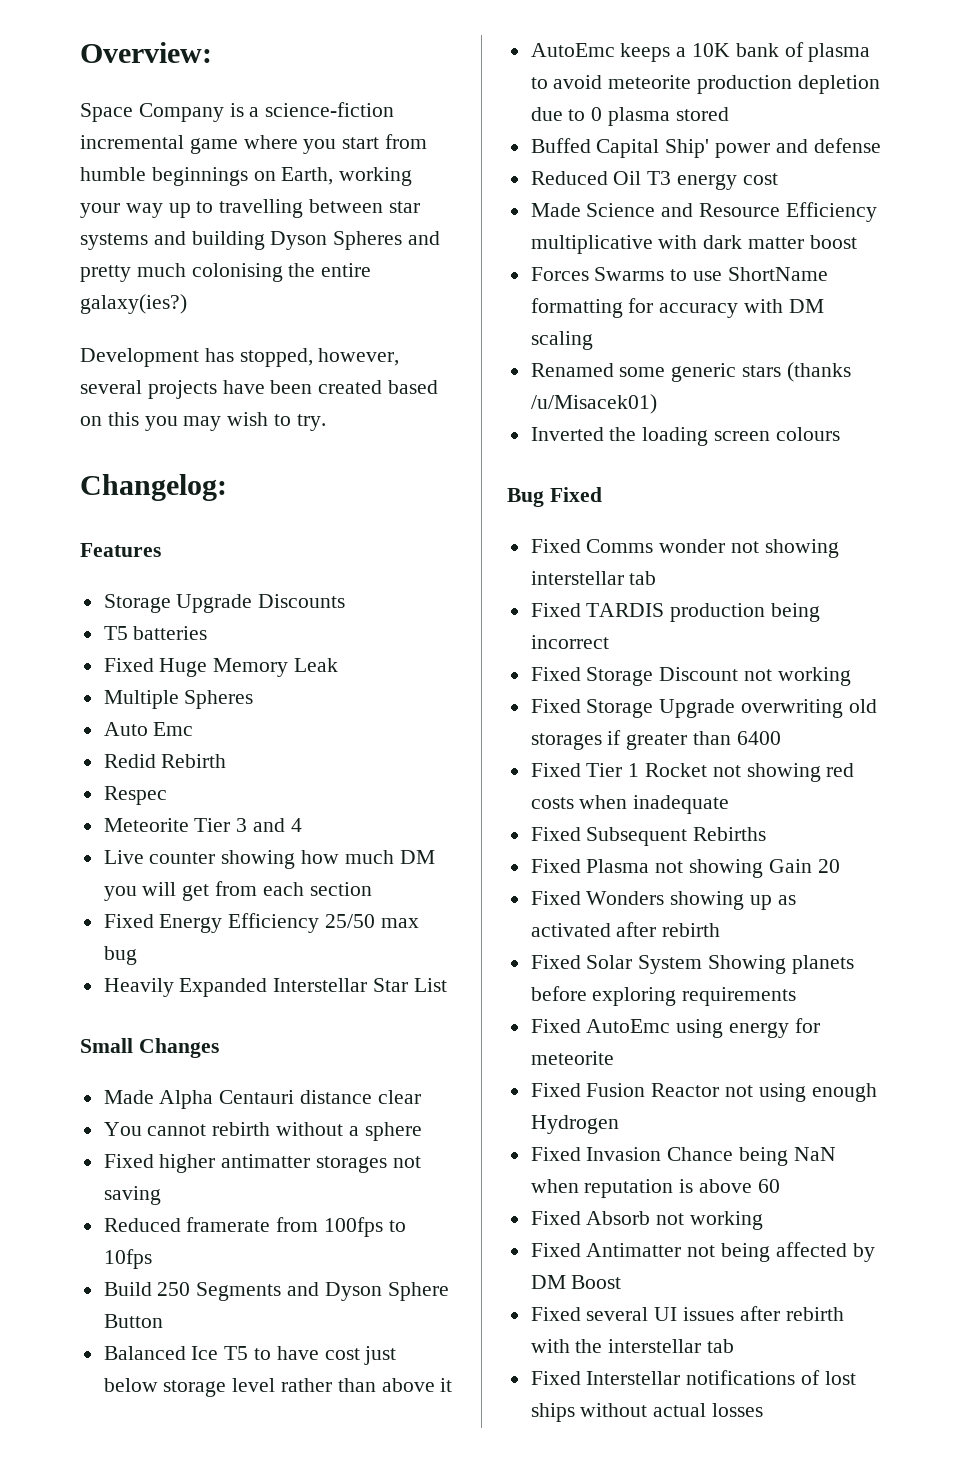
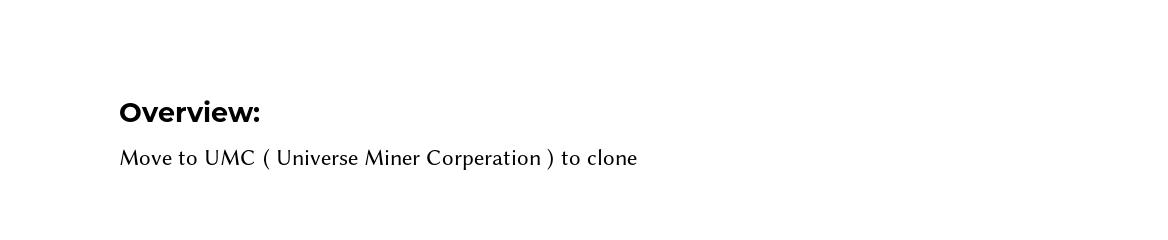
[80,102,395,122] [80,134,428,154] [80,167,413,186] [80,199,420,218] [80,231,441,250] [80,263,372,282] [80,294,187,314] [80,348,400,367] [80,380,439,399] [80,412,326,431] [80,474,227,501] [80,543,161,557] [103,594,346,613] [103,626,208,640] [103,658,339,677] [103,690,254,709] [103,722,194,736] [103,754,227,768] [103,786,167,805] [103,818,302,832] [103,850,435,869] [103,881,372,901] [103,913,419,933] [103,946,137,965] [103,978,447,997] [80,1038,219,1058] [103,1090,421,1109] [103,1122,422,1141] [103,1154,421,1173] [103,1186,161,1205] [103,1217,406,1237] [103,1249,152,1269] [103,1282,449,1301] [103,1314,163,1328] [103,1346,397,1365] [103,1378,453,1397] [530,42,871,62] [530,75,880,94] [530,107,729,126] [530,138,881,158] [530,171,778,190] [530,202,877,222] [530,235,857,254] [530,267,828,281] [530,298,824,318] [530,331,593,350] [530,362,851,382] [530,394,657,414] [530,427,840,446] [507,487,602,507] [530,539,839,558] [530,571,657,585] [530,603,821,622] [530,635,609,649] [530,667,851,686] [530,699,877,718] [530,730,781,750] [530,763,855,782] [530,795,730,814] [530,827,767,846] [530,859,840,878] [530,891,796,910] [530,922,721,937] [530,955,854,974] [530,986,797,1006] [530,1018,820,1038] [530,1051,614,1065] [530,1083,877,1102] [530,1115,619,1134] [530,1147,836,1166] [530,1179,780,1198] [530,1211,764,1230] [530,1242,875,1262] [530,1275,622,1289] [530,1306,844,1321] [530,1339,735,1353] [530,1370,856,1385] [530,1403,764,1422] Space Company is a science-fiction incremental game where you start from humble beginnings on Earth, working your way up to travelling between star systems and building Dyson Spheres and pretty much colonising the entire galaxy(ies?) // Development has stopped, however, several projects have been created based on this you may wish to try. // Changelog: // Features // Storage Upgrade Discounts // T5 batteries // Fixed Huge Memory Leak // Multiple Spheres // Auto Emc // Redid Rebirth // Respec // Meteorite Tier 3 and 4 // Live counter showing how much DM you will get from each section // Fixed Energy Efficiency 25/50 max bug // Heavily Expanded Interstellar Star List // Small Changes // Made Alpha Centauri distance clear // You cannot rebirth without a sphere // Fixed higher antimatter storages not saving // Reduced framerate from 100fps to 10fps // Build 250 Segments and Dyson Sphere Button // Balanced Ice T5 to have cost just below storage level rather than above it // AutoEmc keeps a 10K bank of plasma to avoid meteorite production depletion due to 0 plasma stored // Buffed Capital Ship' power and defense // Reduced Oil T3 energy cost // Made Science and Resource Efficiency multiplicative with dark matter boost // Forces Swarms to use ShortName formatting for accuracy with DM scaling // Renamed some generic stars (thanks /u/Misacek01) // Inverted the loading screen colours // Bug Fixed // Fixed Comms wonder not showing interstellar tab // Fixed TARDIS production being incorrect // Fixed Storage Discount not working // Fixed Storage Upgrade overwriting old storages if greater than 6400 // Fixed Tier 1 Rocket not showing red costs when inadequate // Fixed Subsequent Rebirths // Fixed Plasma not showing Gain 20 // Fixed Wonders showing up as activated after rebirth // Fixed Solar System Showing planets before exploring requirements // Fixed AutoEmc using energy for meteorite // Fixed Fusion Reactor not using enough Hydrogen // Fixed Invasion Chance being NaN when reputation is above 60 // Fixed Absorb not working // Fixed Antimatter not being affected by DM Boost // Fixed several UI issues after rebirth with the interstellar tab // Fixed Interstellar notifications of lost ships without actual losses -> [119,148,637,170] Move to UMC ( Universe Miner Corperation ) to clone

